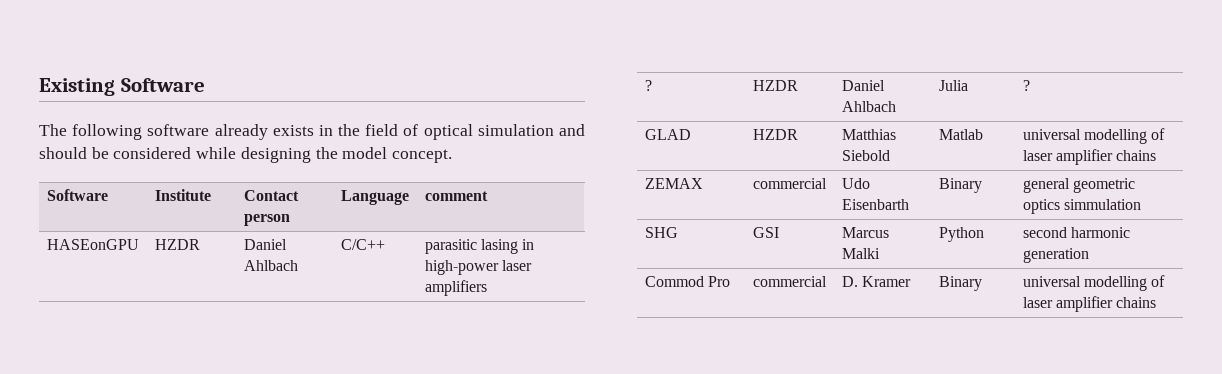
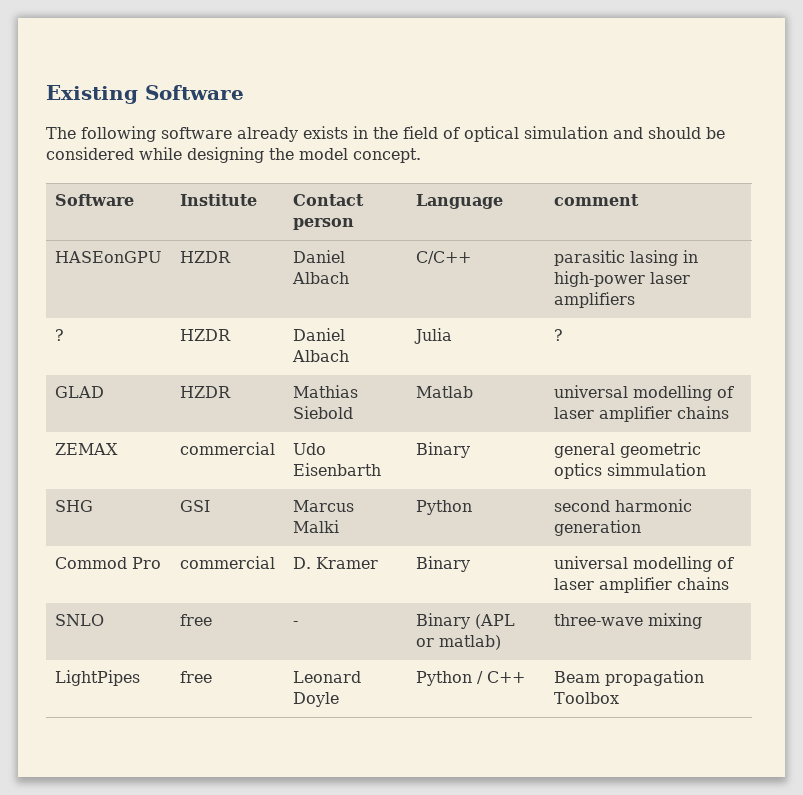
[243,260,298,271] Ahlbach -> [291,272,349,284] Albach
[841,101,896,112] Ahlbach -> [291,350,349,362] Albach
[841,129,896,140] Matthias -> [292,385,358,398] Mathias
(1157, 302) none -> [54,614,104,626] [179,614,212,626] [292,621,298,626] [415,613,515,629] [415,635,501,650] [553,613,702,629] [54,670,140,686] [179,671,212,683] [292,671,361,683] [292,692,339,707] [415,671,525,686] [553,670,704,686] [553,692,619,704] // SNLO | free | - | Binary (APL or matlab) | three-wave mixing // LightPipes | free | Leonard Doyle | Python / C++ | Beam propagation Toolbox

